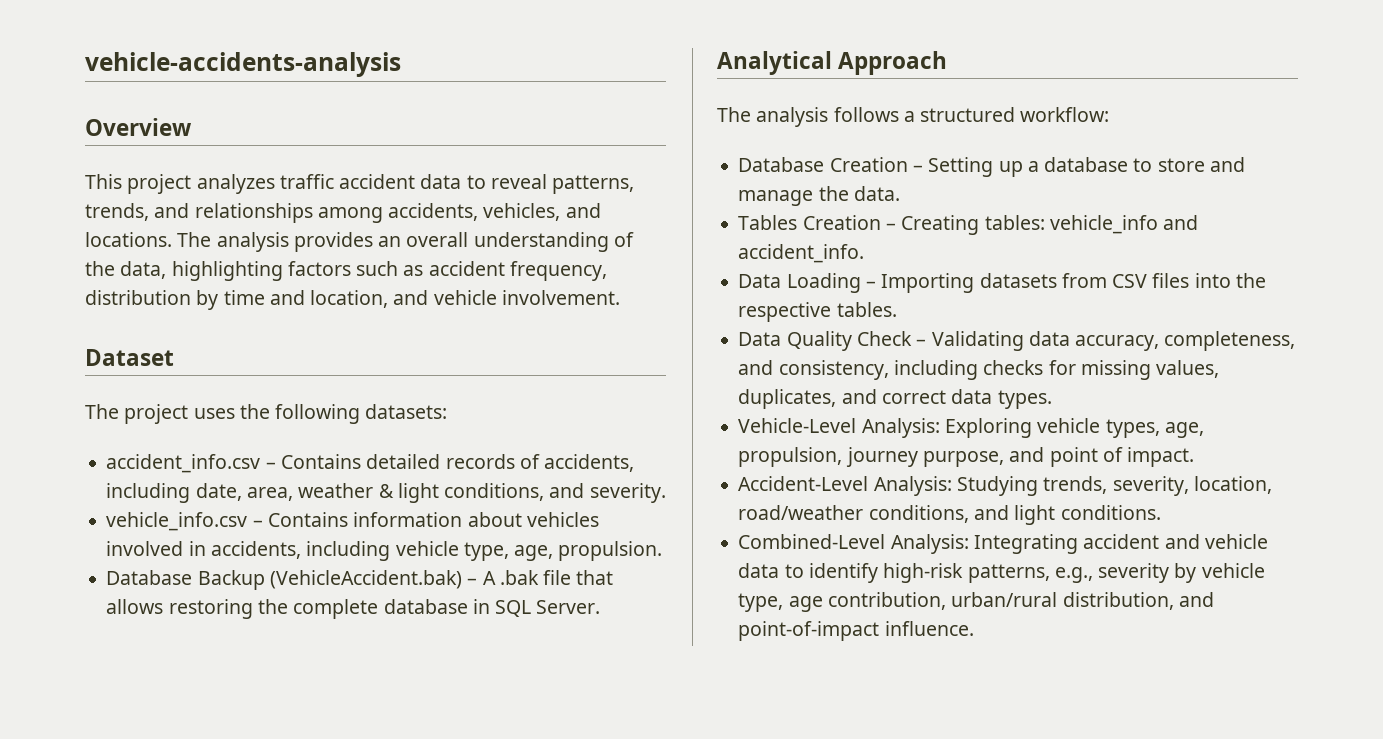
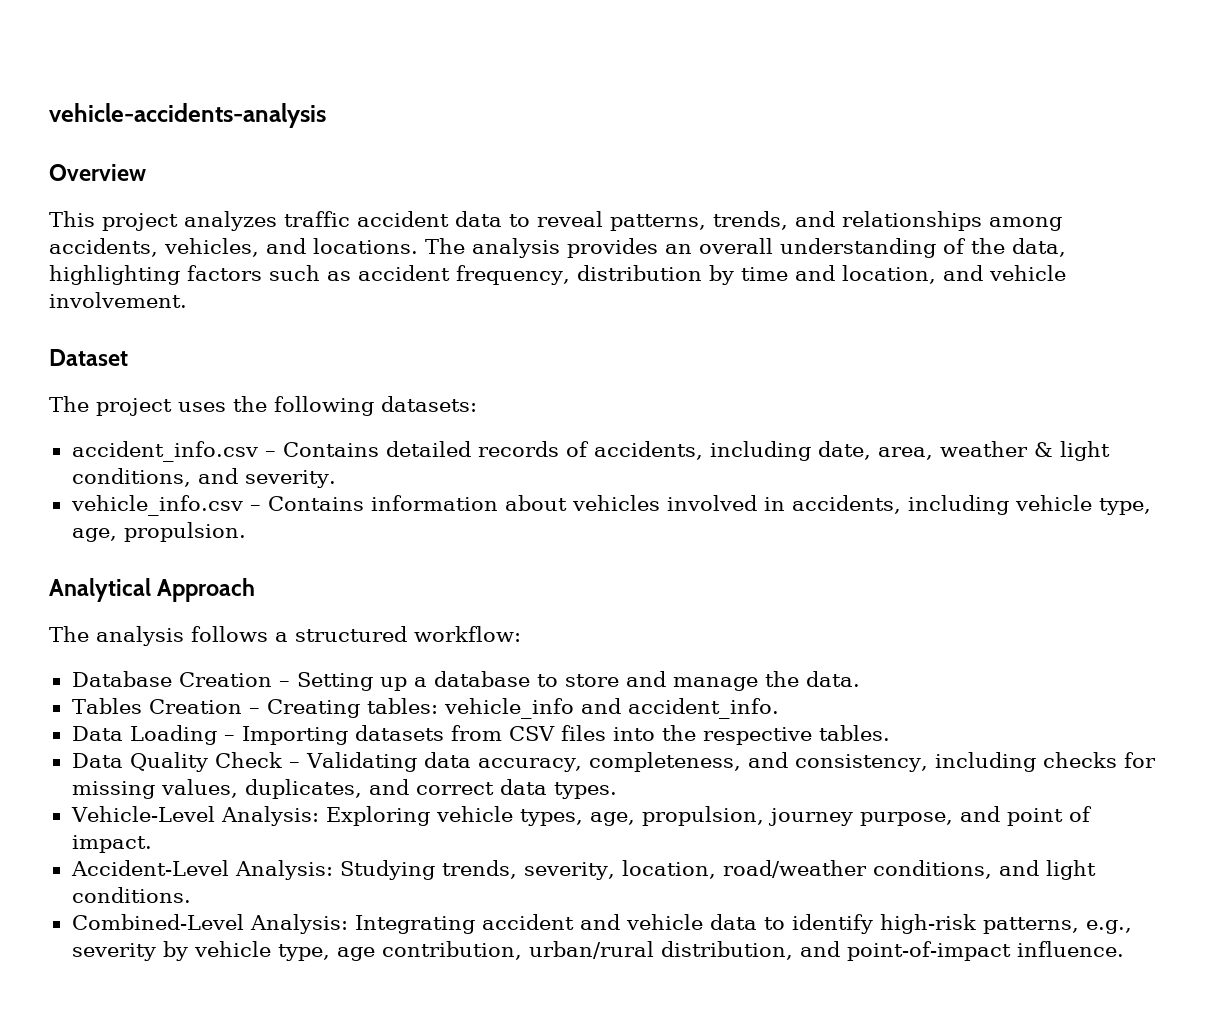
[106,570,614,590] [106,599,601,619] // Database Backup (VehicleAccident.bak) – A .bak file that allows restoring the complete database in SQL Server. -> (246, 532) none

